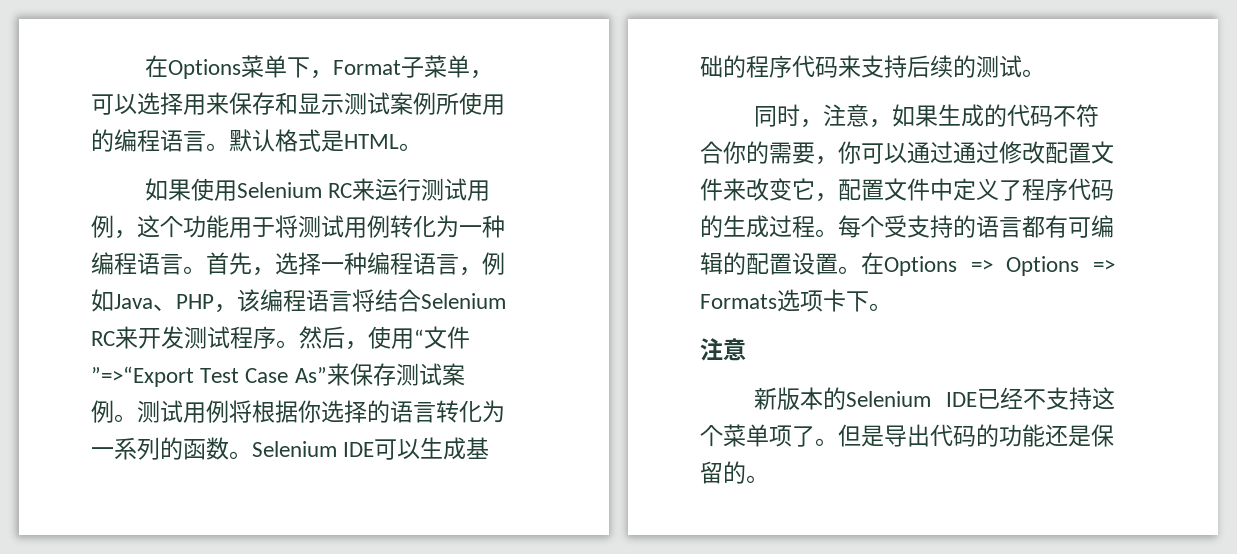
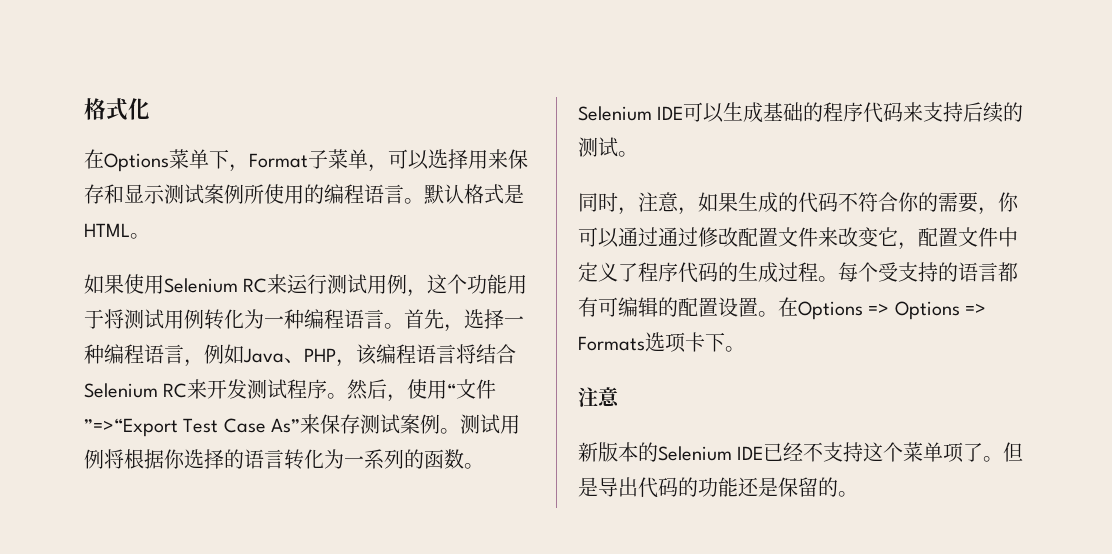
(144, 66) none -> [84,98,150,121] 格式化 //

